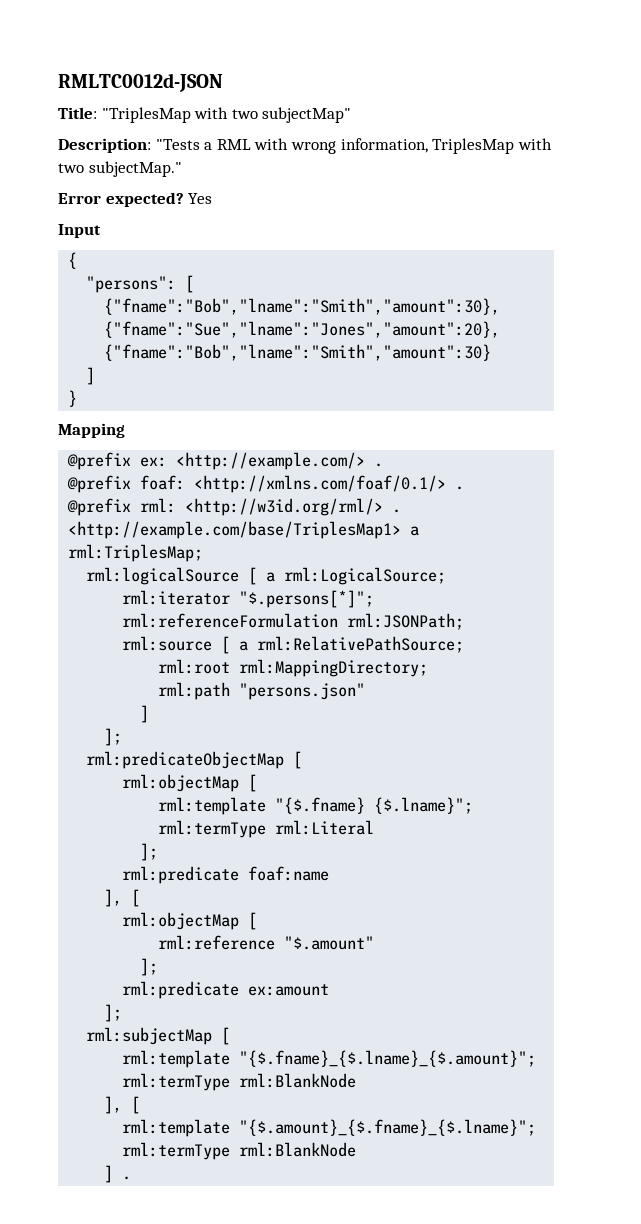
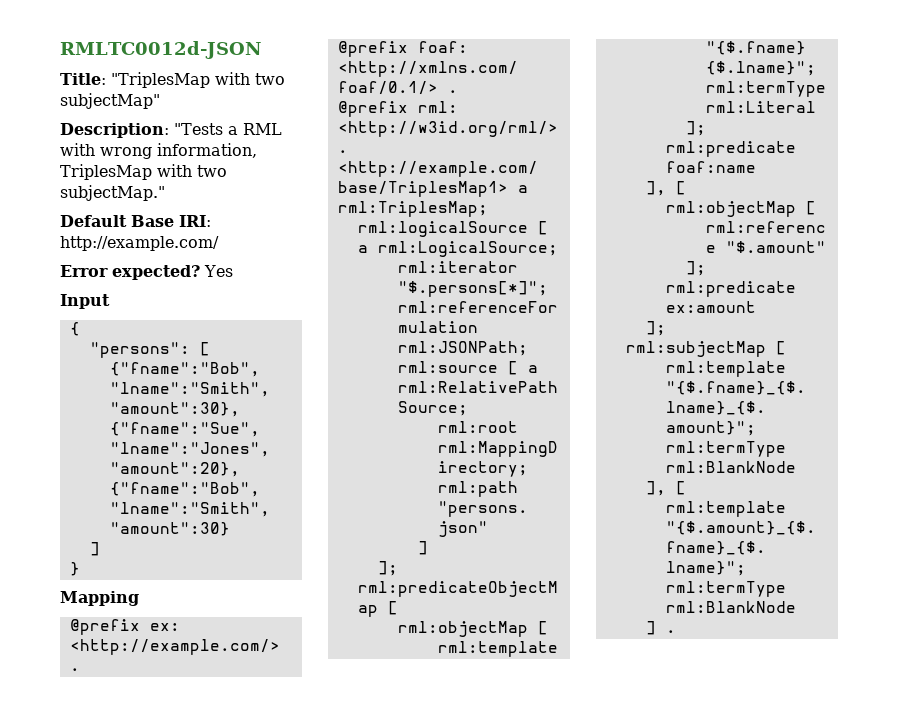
(182, 169) none -> [60,215,211,227] [60,236,219,251] // Default Base IRI: http://example.com/

